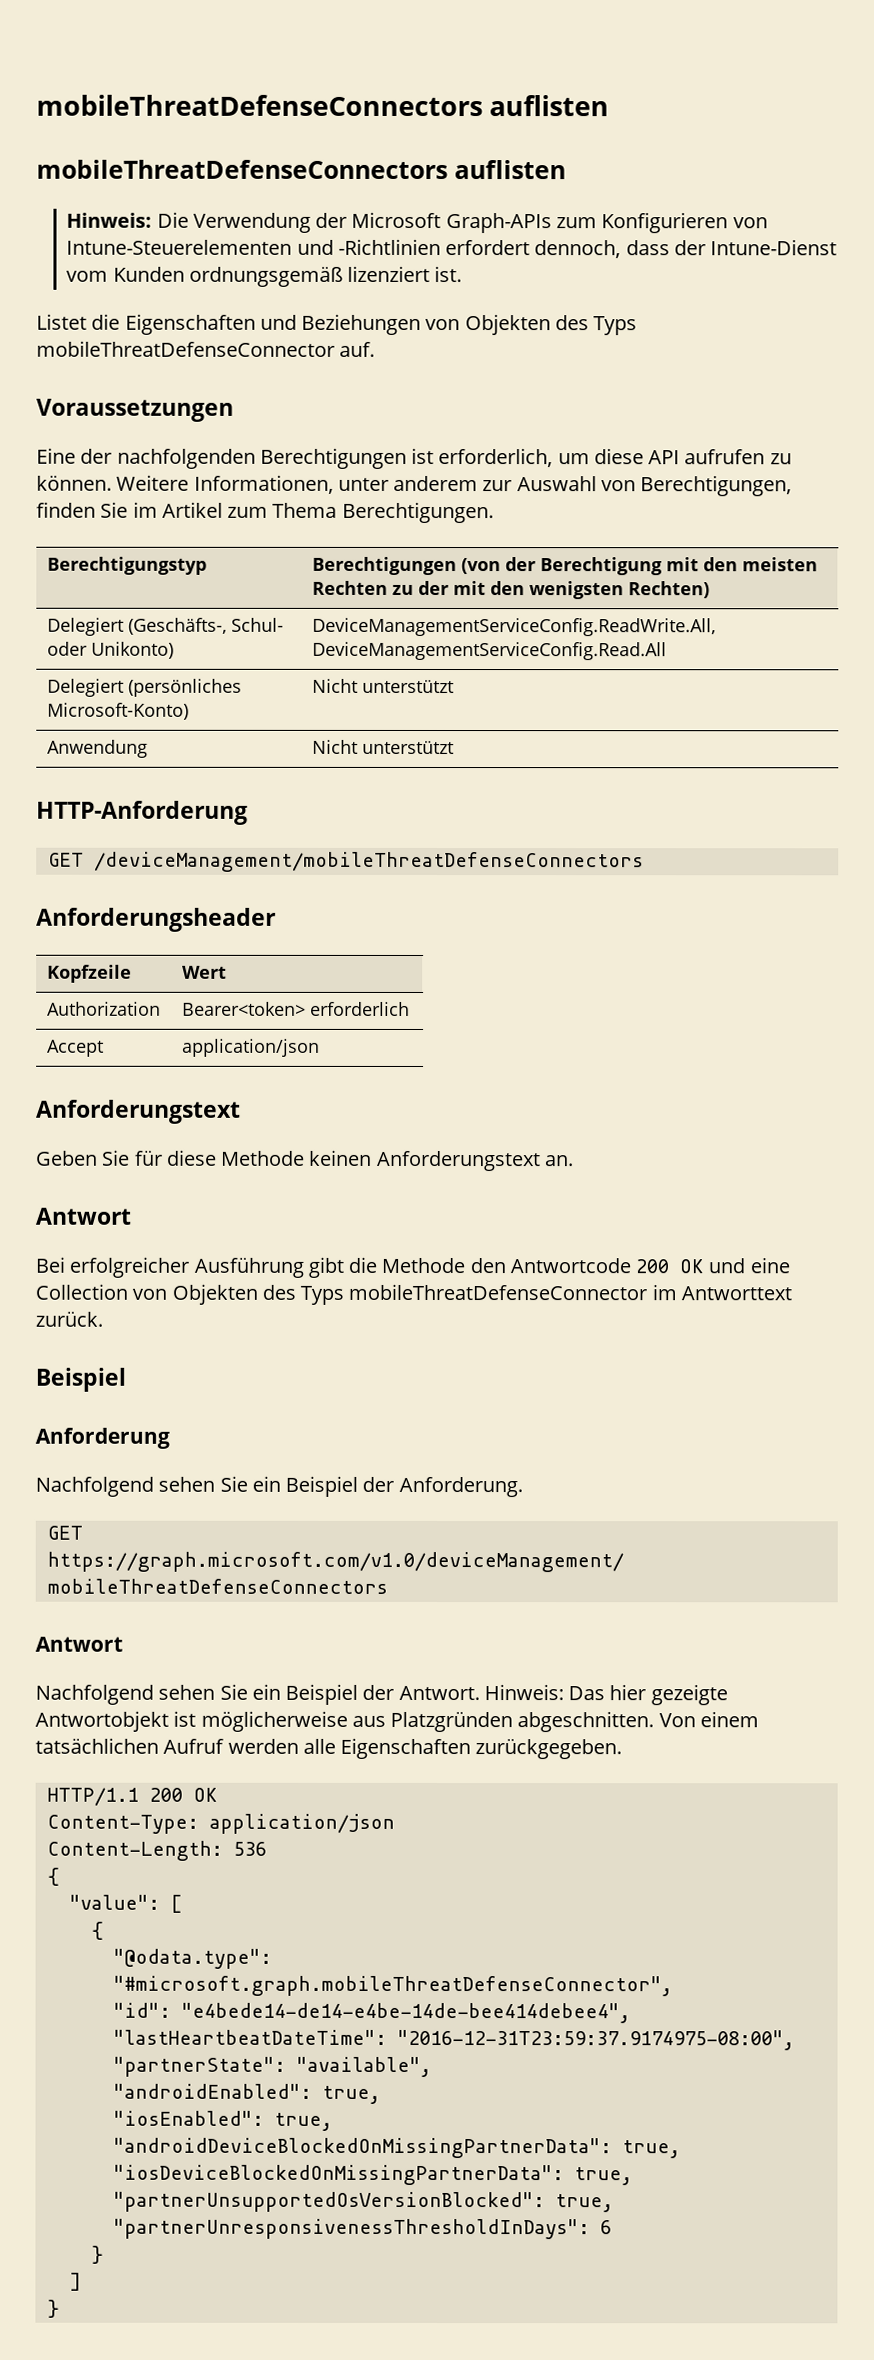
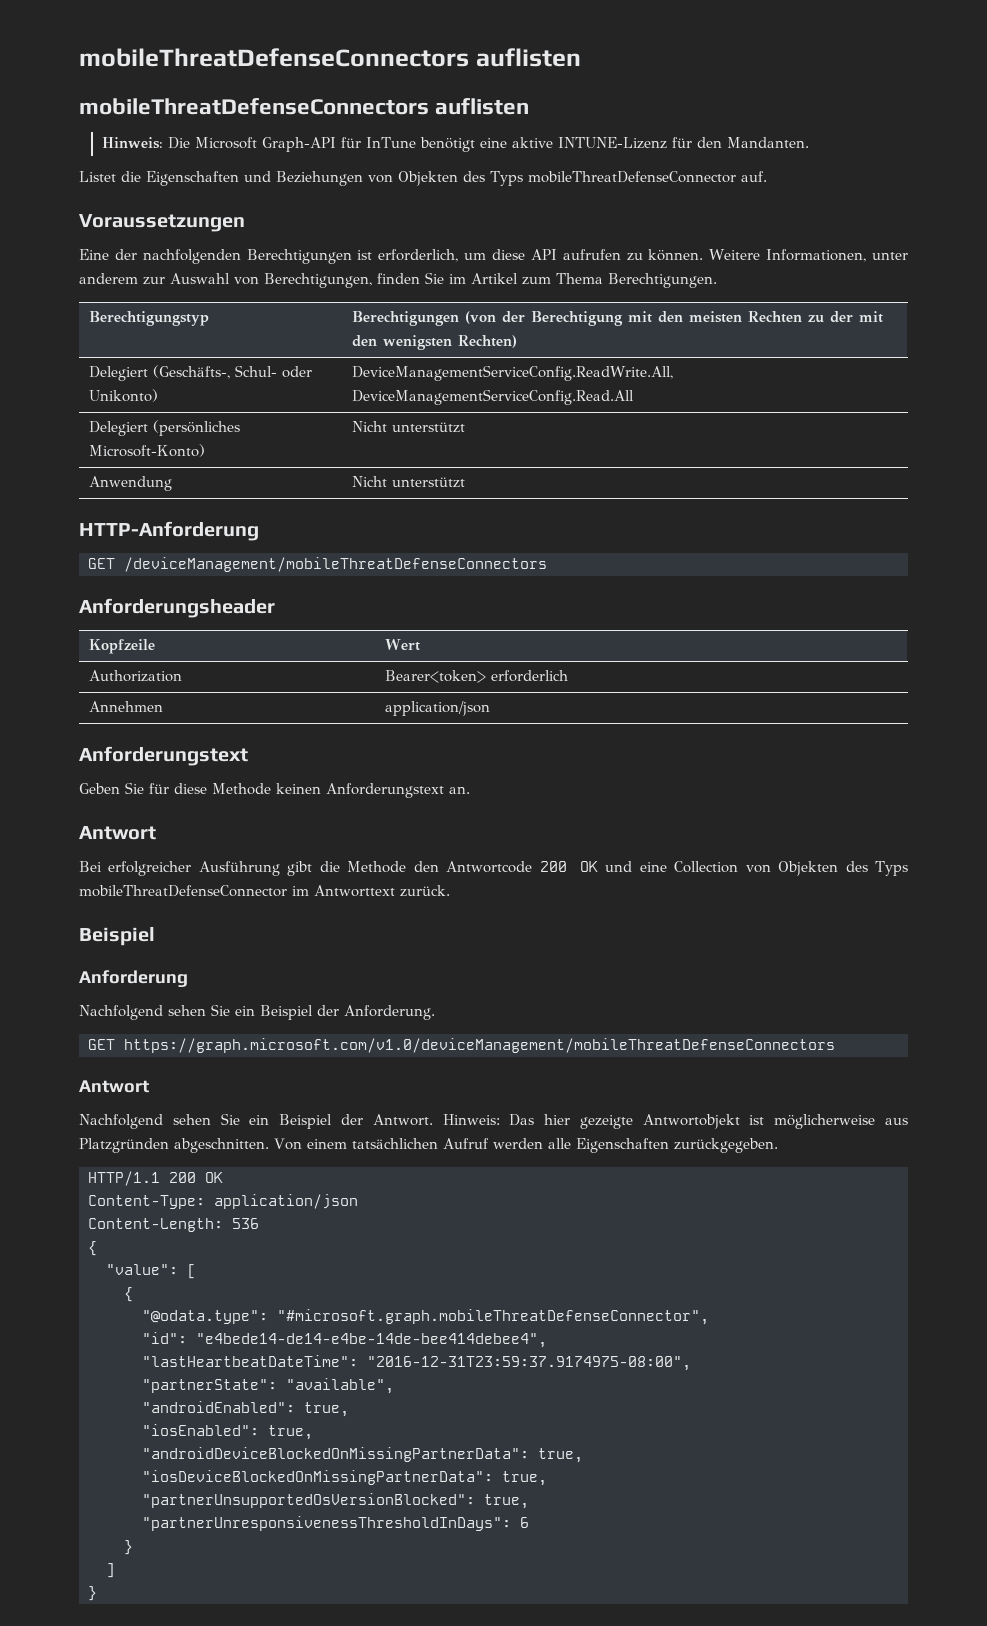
[192,211,768,234] [66,238,838,259] [66,265,463,287] Verwendung der Microsoft Graph-APIs zum Konfigurieren von Intune-Steuerelementen und -Richtlinien erfordert dennoch, dass der Intune-Dienst vom Kunden ordnungsgemäß lizenziert ist. -> [194,137,809,152] Microsoft Graph-API für InTune benötigt eine aktive INTUNE-Lizenz für den Mandanten.
[46,1039,104,1057] Accept -> [88,701,163,712] Annehmen

